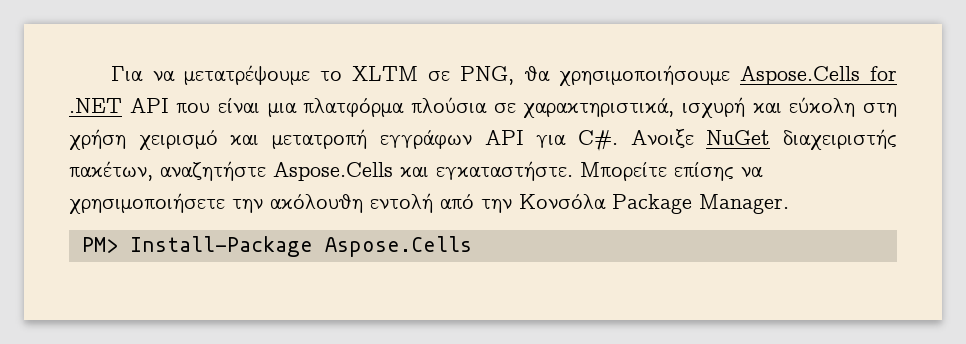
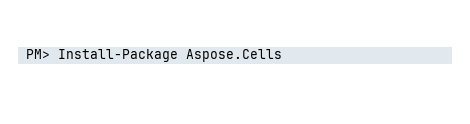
[111,65,897,86] [69,97,897,118] [69,128,897,152] [69,161,763,181] [69,193,789,214] Για να μετατρέψουμε το XLTM σε PNG, θα χρησιμοποιήσουμε Aspose.Cells for .NET API που είναι μια πλατφόρμα πλούσια σε χαρακτηριστικά, ισχυρή και εύκολη στη χρήση χειρισμό και μετατροπή εγγράφων API για C#. Ανοιξε NuGet διαχειριστής πακέτων, αναζητήστε Aspose.Cells και εγκαταστήστε. Μπορείτε επίσης να χρησιμοποιήσετε την ακόλουθη εντολή από την Κονσόλα Package Manager. // -> (26, 54) none

